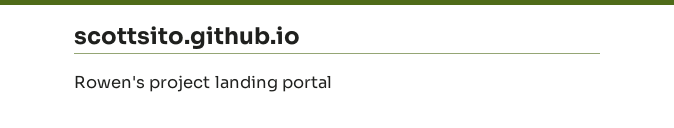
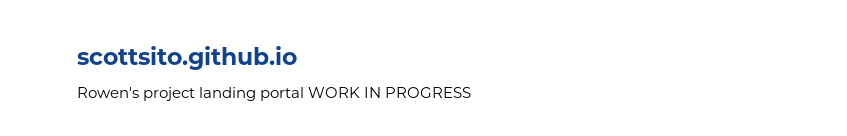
(333, 83) none -> [308,87,472,98] WORK IN PROGRESS

